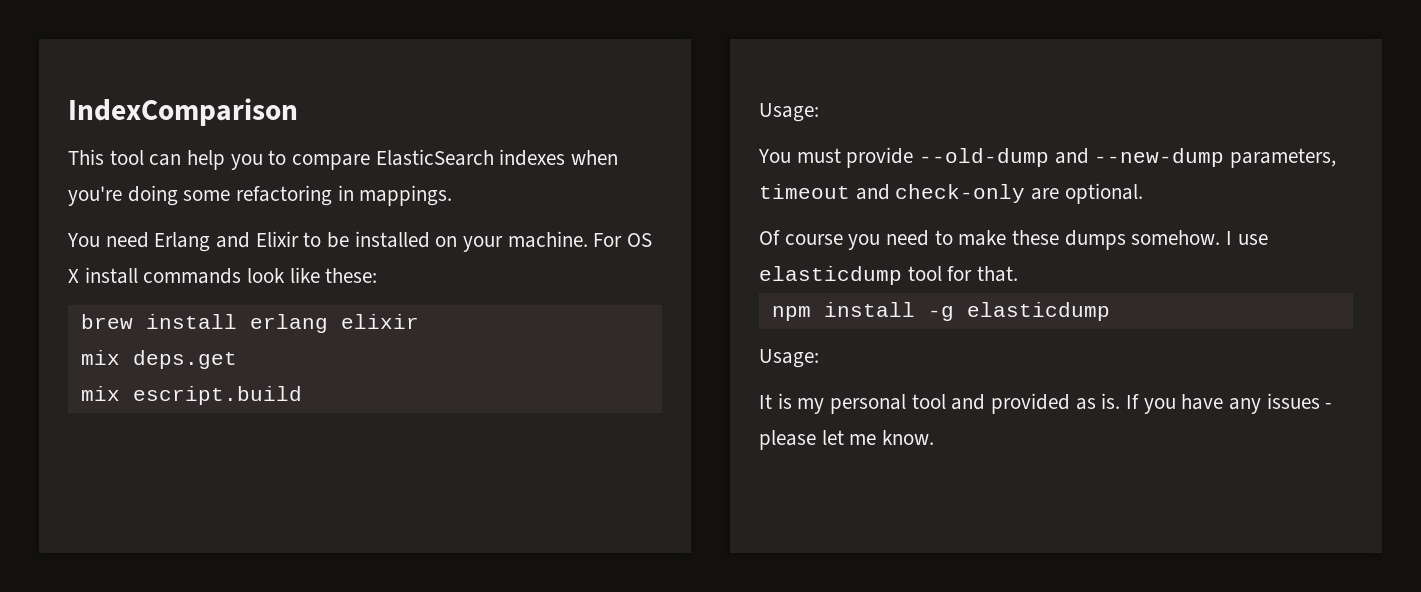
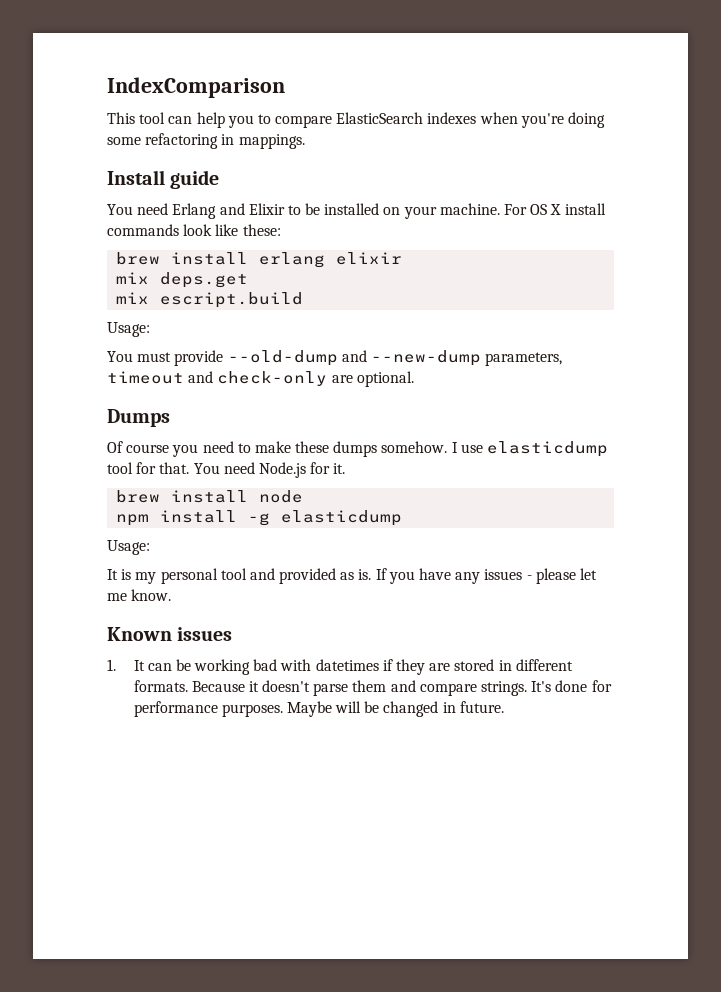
(453, 195) none -> [107,170,220,189] // Install guide
(1143, 193) none -> [107,409,170,427] // Dumps
(1019, 274) none -> [193,462,346,478] [116,490,304,503] You need Node.js for it. // brew install node
(935, 437) none -> [107,627,233,641] [107,659,573,675] [133,680,612,696] [133,701,504,717] // Known issues // 1. It can be working bad with datetimes if they are stored in different formats. Because it doesn't parse them and compare strings. It's done for performance purposes. Maybe will be changed in future.

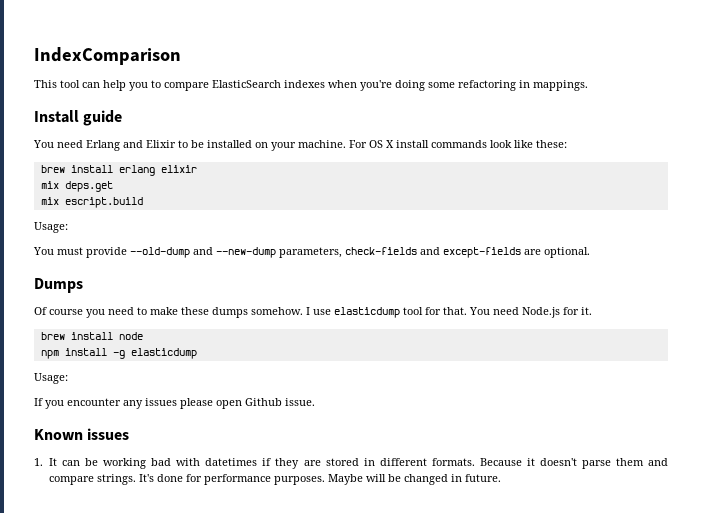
[107,371,328,386] timeout and check-only -> [345,247,521,258] check-fields and except-fields
[107,568,372,584] It is my personal tool and provided as is. -> (68, 378) none
[419,568,452,580] have -> [67,398,121,406] encounter
[526,568,597,584] [107,589,172,601] - please let me know. -> [180,398,315,409] please open Github issue.

